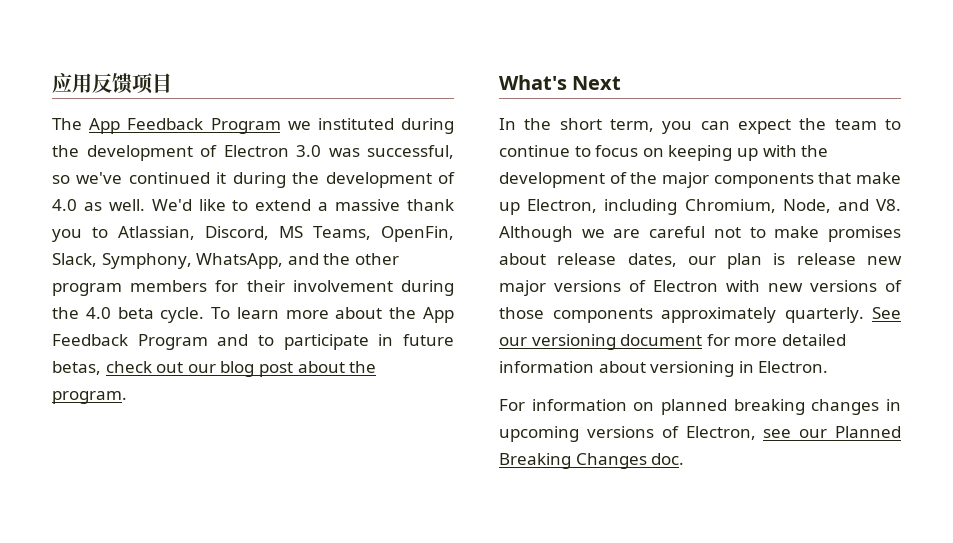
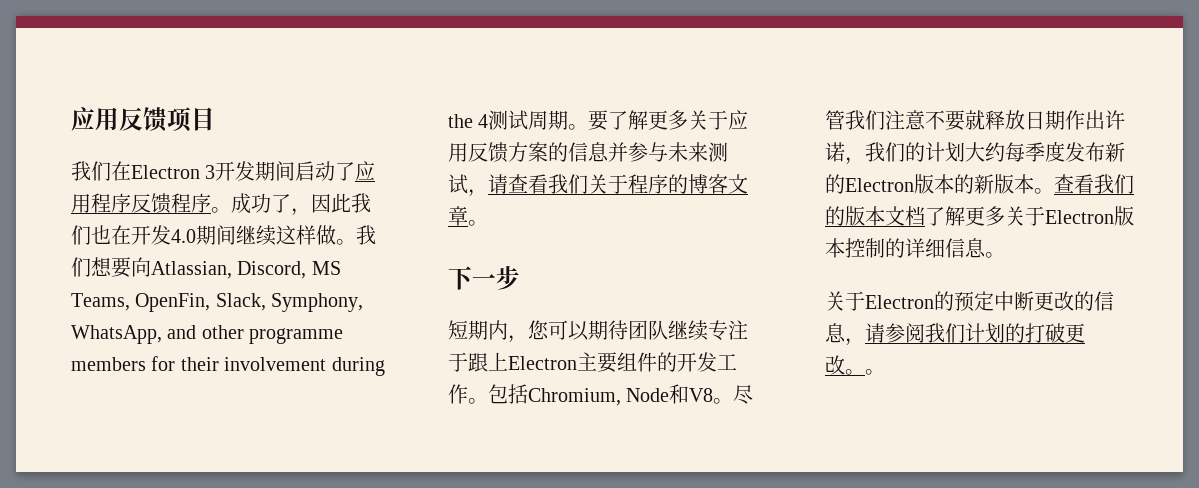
[52,118,454,134] [52,145,454,161] [52,172,455,188] [52,199,455,211] [52,227,108,242] The App Feedback Program we instituted during the development of Electron 3.0 was successful, so we've continued it during the development of 4.0 as well. We'd like to extend a massive thank you to -> [71,161,376,181] [71,193,371,216] [71,225,376,246] [71,257,151,278] 我们在Electron 3开发期间启动了应用程序反馈程序。成功了，因此我们也在开发4.0期间继续这样做。我们想要向
[323,253,399,265] [52,283,122,296] the other program -> [201,325,344,344] other programme
[85,307,454,323] [52,334,454,350] [52,361,377,377] [52,391,127,404] [499,75,622,90] [499,118,901,134] [499,145,829,161] [499,172,901,188] [499,199,901,215] [499,226,901,242] [499,253,902,269] [499,280,902,296] [499,307,901,323] [499,334,846,350] [499,361,829,377] [499,399,901,415] [499,426,901,442] [499,453,685,469] 4.0 beta cycle. To learn more about the App Feedback Program and to participate in future betas, check out our blog post about the program. // What's Next // In the short term, you can expect the team to continue to focus on keeping up with the development of the major components that make up Electron, including Chromium, Node, and V8. Although we are careful not to make promises about release dates, our plan is release new major versions of Electron with new versions of those components approximately quarterly. See our versioning document for more detailed information about versioning in Electron. // For information on planned breaking changes in upcoming versions of Electron, see our Planned Breaking Changes doc. -> [478,110,749,131] [448,142,728,163] [448,174,748,197] [448,206,488,226] [448,266,520,290] [448,320,748,343] [448,352,737,373] [448,384,754,406] [825,110,1125,131] [825,141,1125,165] [825,174,1134,194] [825,206,1134,226] [825,238,1005,258] [825,291,1114,312] [825,323,1085,346] [825,355,885,375] 4测试周期。要了解更多关于应用反馈方案的信息并参与未来测试，请查看我们关于程序的博客文章。 // 下一步 // 短期内，您可以期待团队继续专注于跟上Electron主要组件的开发工作。包括Chromium, Node和V8。尽管我们注意不要就释放日期作出许诺，我们的计划大约每季度发布新的Electron版本的新版本。查看我们的版本文档了解更多关于Electron版本控制的详细信息。 // 关于Electron的预定中断更改的信息，请参阅我们计划的打破更改。。

